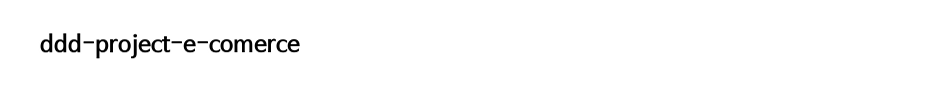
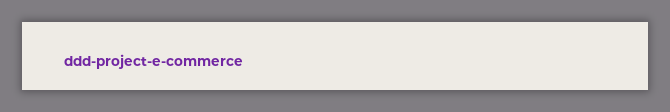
[39,33,301,60] ddd-project-e-comerce -> [64,54,243,69] ddd-project-e-commerce

